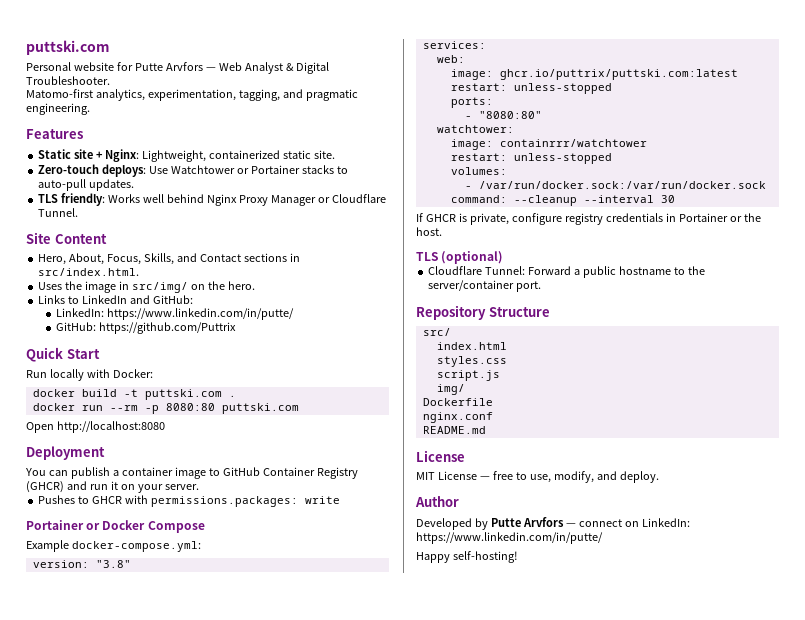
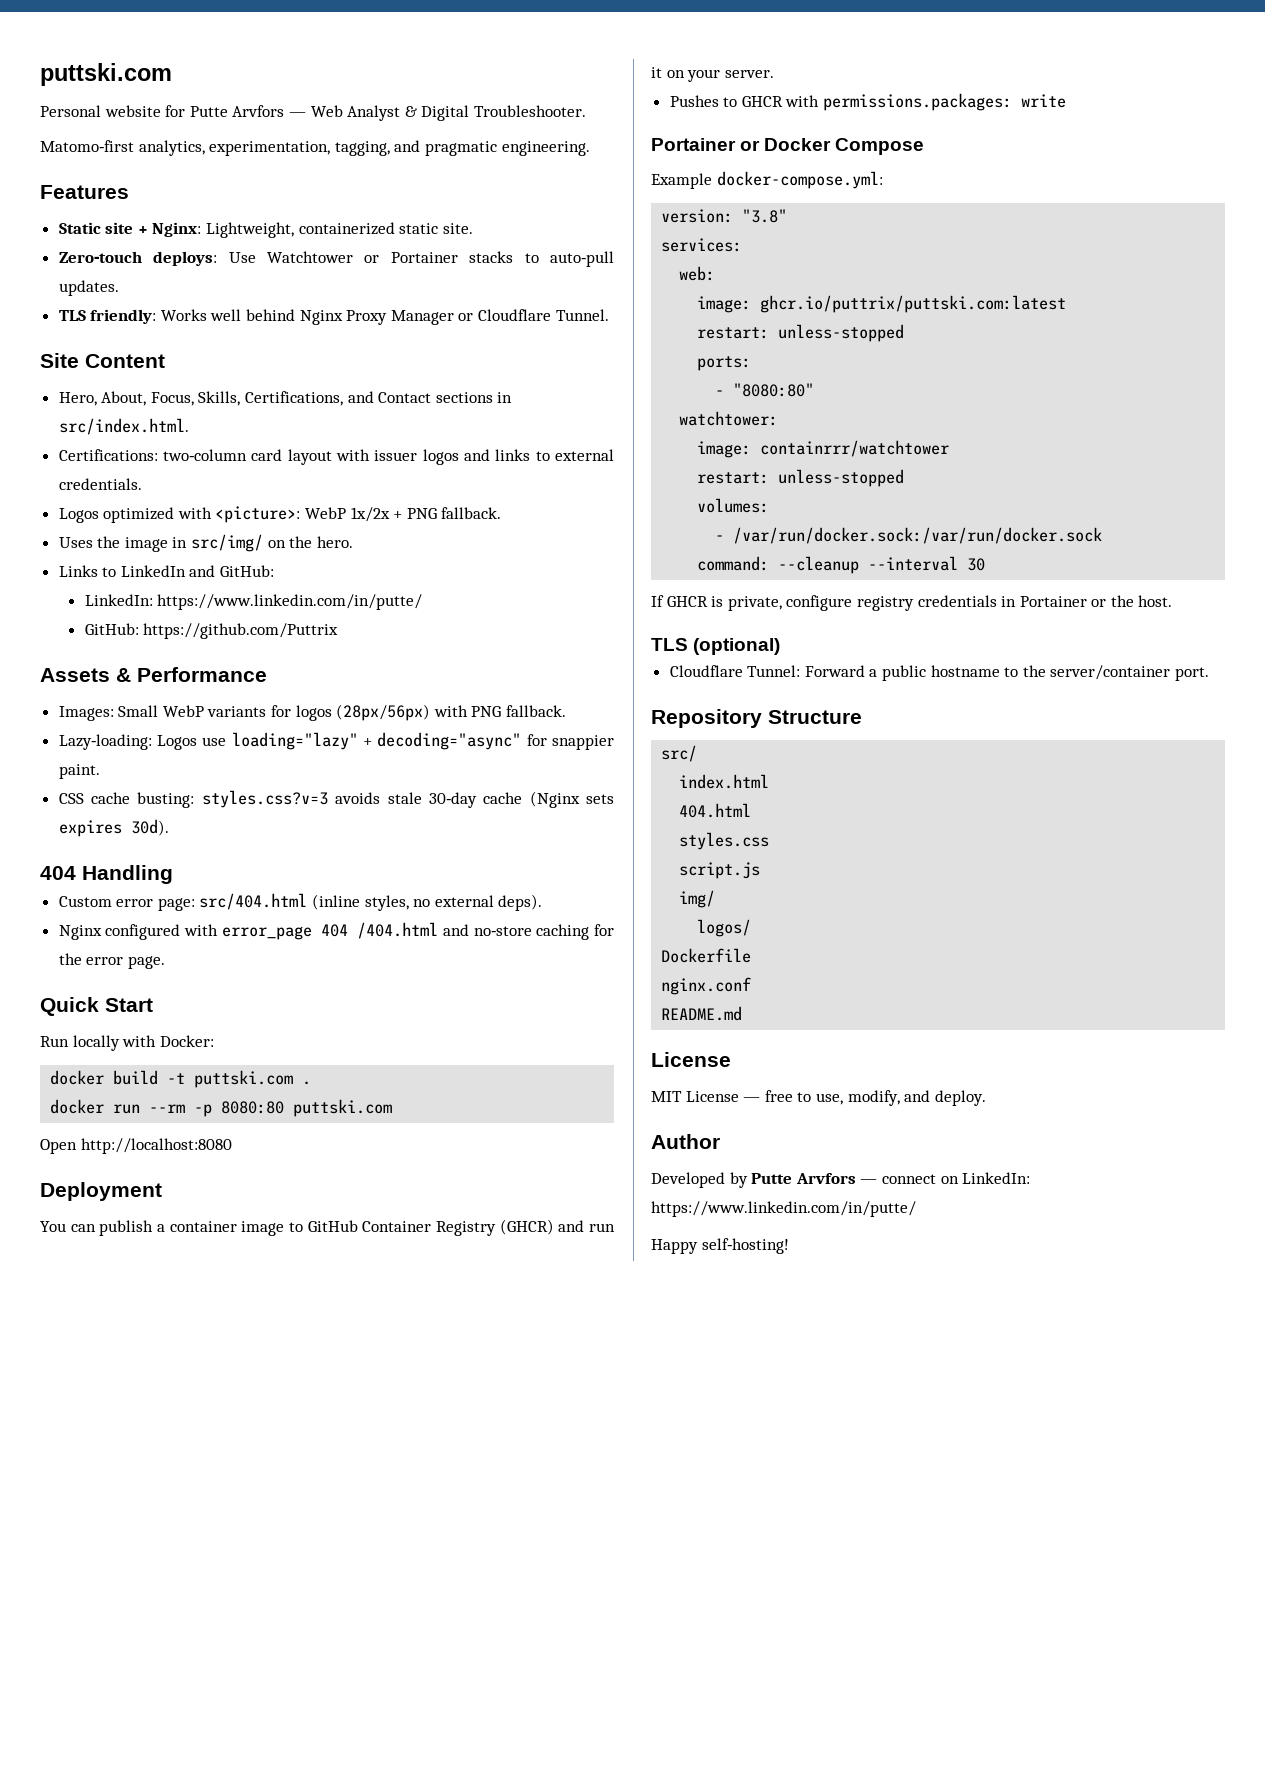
(175, 259) none -> [245,391,344,406] Certifications,
(140, 272) none -> [58,449,614,465] [58,478,142,490] [58,506,502,523] // Certifications: two‑column card layout with issuer logos and links to external credentials. // Logos optimized with <picture>: WebP 1x/2x + PNG fallback.
(237, 328) none -> [40,667,267,682] [58,704,567,721] [58,732,614,750] [58,764,100,779] [58,790,614,808] [58,819,169,837] [40,865,173,884] [58,893,543,911] [58,922,615,940] [58,953,165,969] // Assets & Performance // Images: Small WebP variants for logos (28px/56px) with PNG fallback. // Lazy‑loading: Logos use loading="lazy" + decoding="async" for snappier paint. // CSS cache busting: styles.css?v=3 avoids stale 30‑day cache (Nginx sets expires 30d). // 404 Handling // Custom error page: src/404.html (inline styles, no external deps). // Nginx configured with error_page 404 /404.html and no‑store caching for the error page.
(507, 346) none -> [679,803,752,818] // 404.html
(465, 389) none -> [697,919,752,937] // logos/

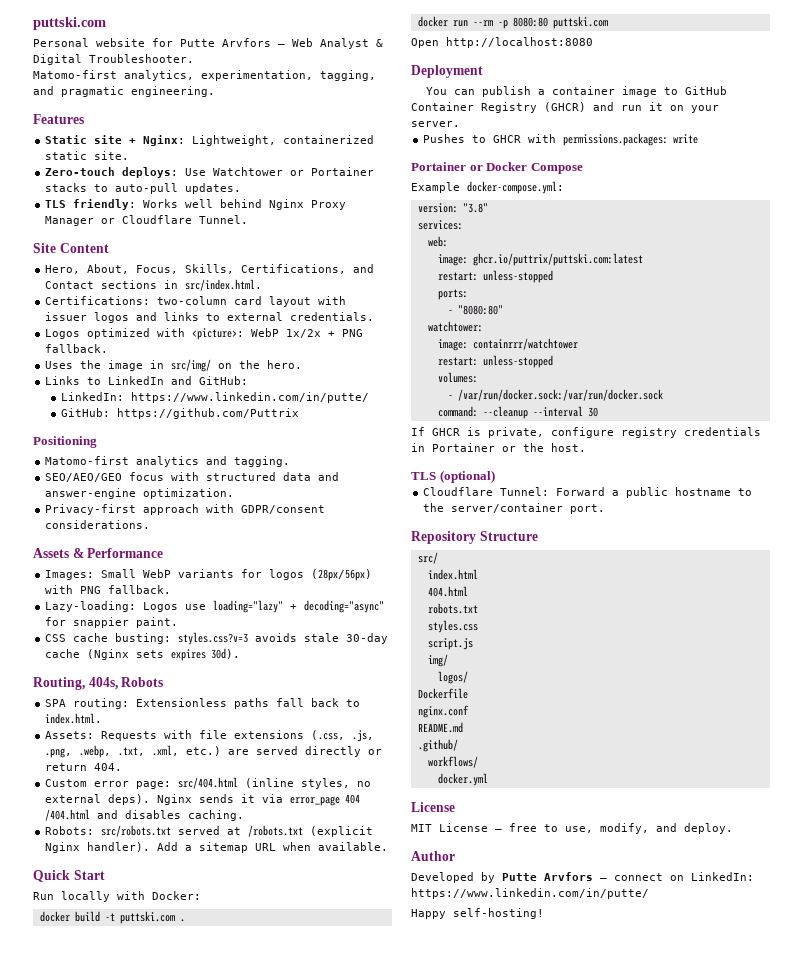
(339, 631) none -> [33,436,97,448] [45,456,291,467] [45,472,340,482] [45,488,235,499] [45,504,326,515] [45,520,151,529] // Positioning // Matomo‑first analytics and tagging. // SEO/AEO/GEO focus with structured data and answer‑engine optimization. // Privacy‑first approach with GDPR/consent considerations.
[40,865,173,884] 404 Handling -> [33,677,164,690] [45,698,361,709] [45,713,103,724] [45,730,375,742] [45,745,383,758] [45,763,123,771] Routing, 404s, Robots // SPA routing: Extensionless paths fall back to index.html. // Assets: Requests with file extensions (.css, .js, .png, .webp, .txt, .xml, etc.) are served directly or return 404.
[58,922,615,940] [58,953,165,969] // Nginx configured with error_page 404 /404.html and no‑store caching for the error page. -> [157,794,361,806] [45,809,245,821] [45,825,374,837] [45,842,389,853] Nginx sends it via error_page 404 /404.html and disables caching. // Robots: src/robots.txt served at /robots.txt (explicit Nginx handler). Add a sitemap URL when available.
(752, 810) none -> [427,603,478,614] // robots.txt
(743, 1013) none -> [417,739,458,752] [427,756,478,768] [437,773,488,786] // .github/ // workflows/ // docker.yml

